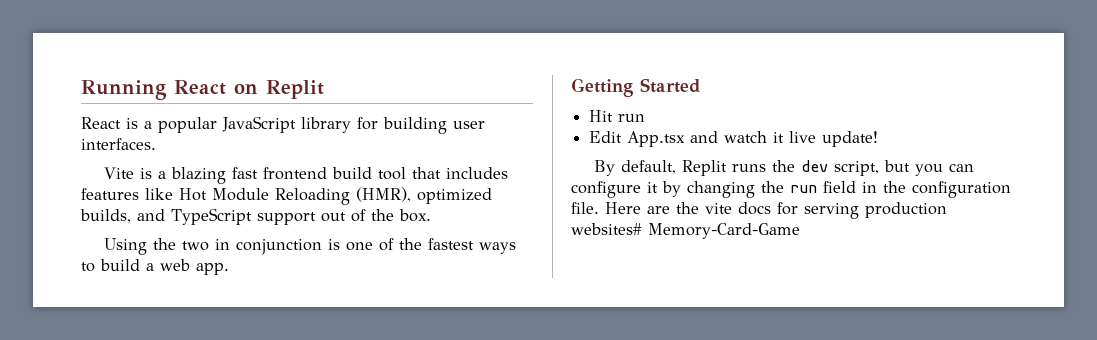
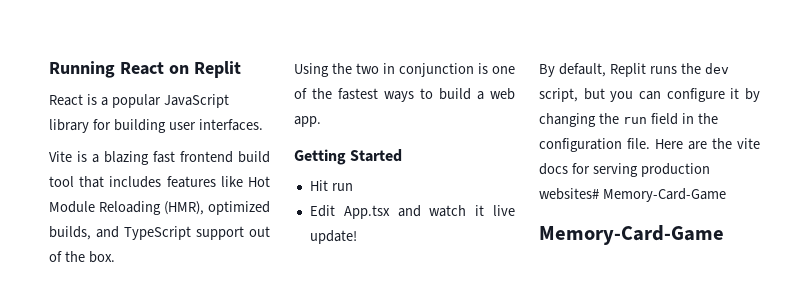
(800, 231) none -> [539,225,724,245] // Memory-Card-Game

